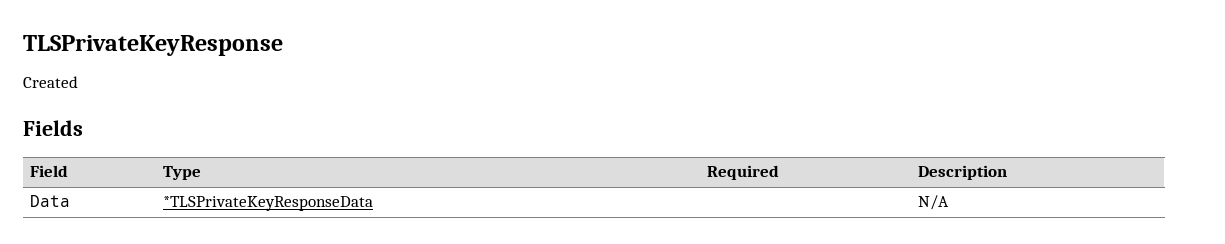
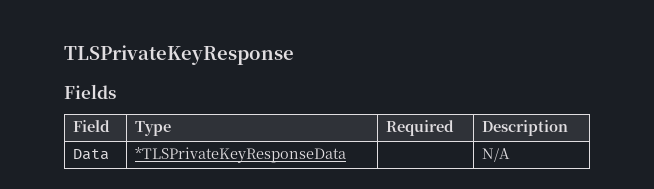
[23,76,78,88] // Created -> (294, 55) none

